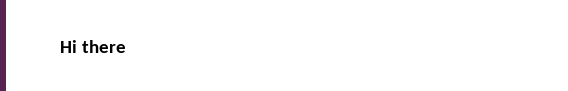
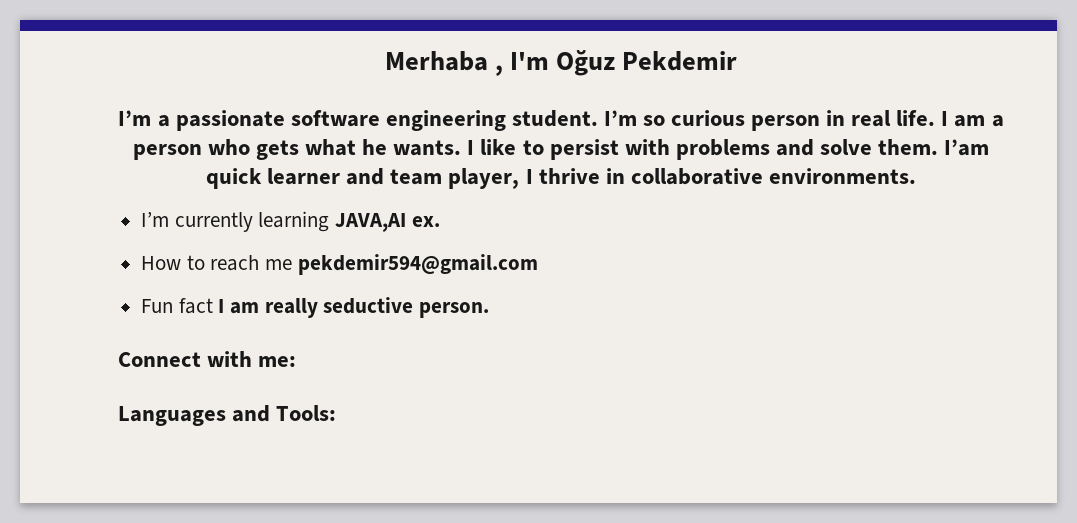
[60,40,127,53] Hi there -> [384,49,738,76] [118,110,1004,131] [132,139,990,160] [206,168,916,189] [141,211,440,232] [141,254,538,275] [141,297,490,318] [118,351,297,367] [118,405,337,426] Merhaba , I'm Oğuz Pekdemir // I’m a passionate software engineering student. I’m so curious person in real life. I am a person who gets what he wants. I like to persist with problems and solve them. I’am quick learner and team player, I thrive in collaborative environments. // I’m currently learning JAVA,AI ex. // How to reach me pekdemir594@gmail.com // Fun fact I am really seductive person. // Connect with me: // Languages and Tools:

